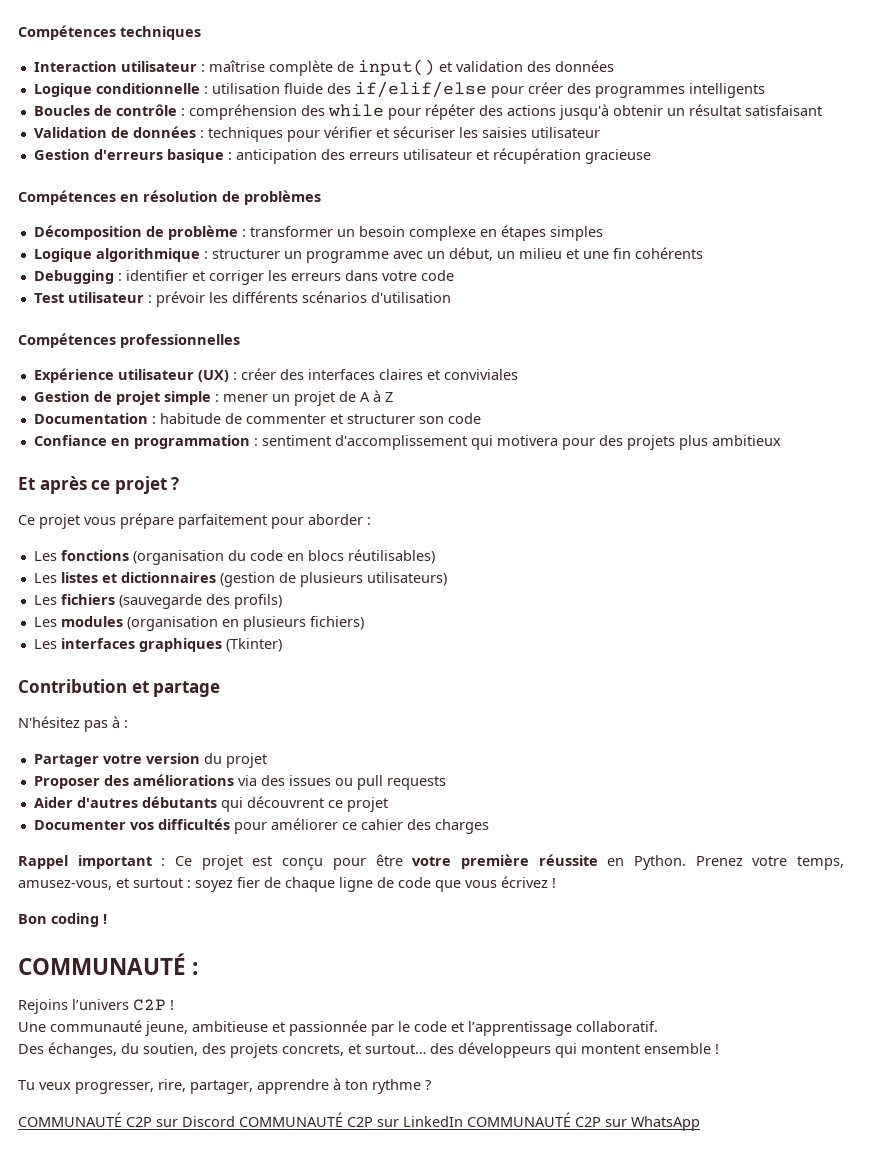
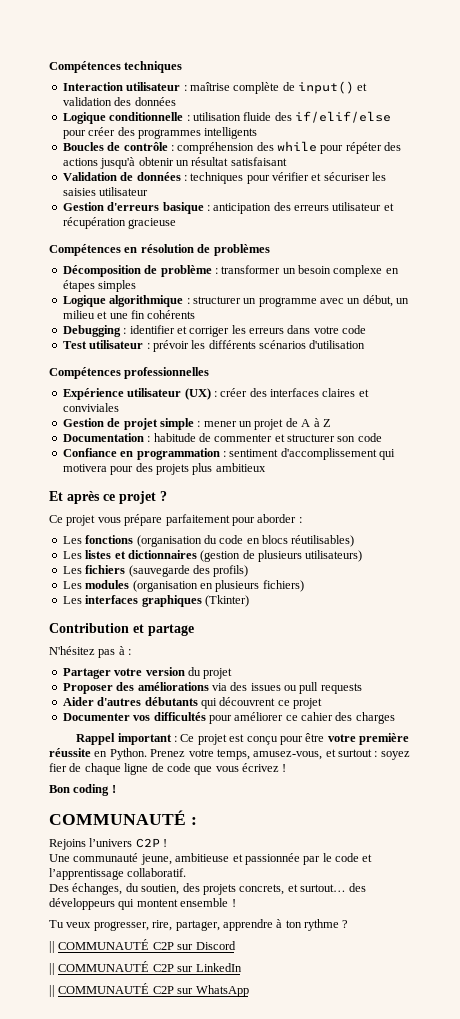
(431, 1085) none -> [49,941,55,953] ||
(235, 1121) none -> [49,963,55,975] // ||
(463, 1121) none -> [49,985,55,997] // ||

